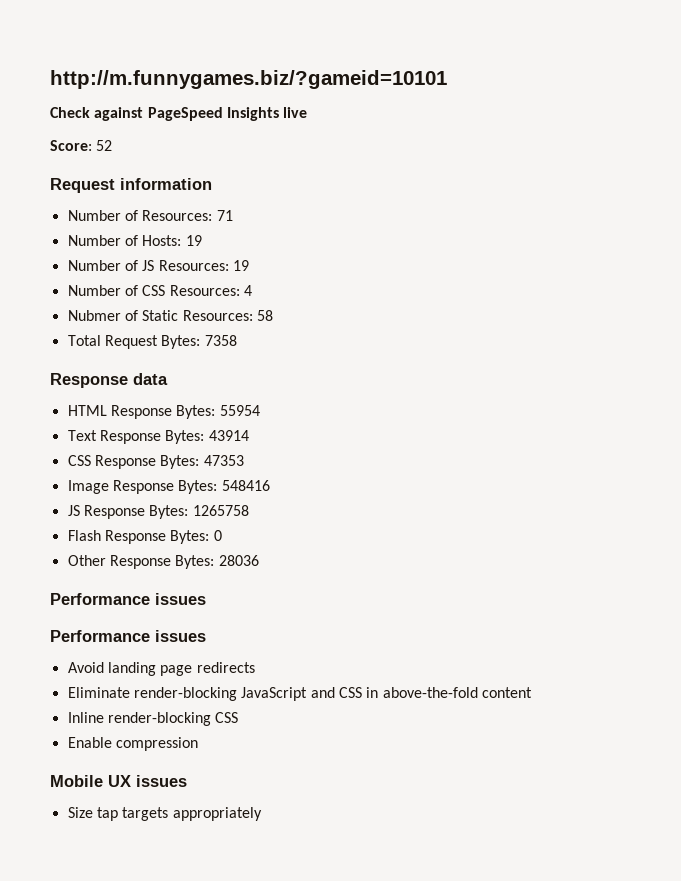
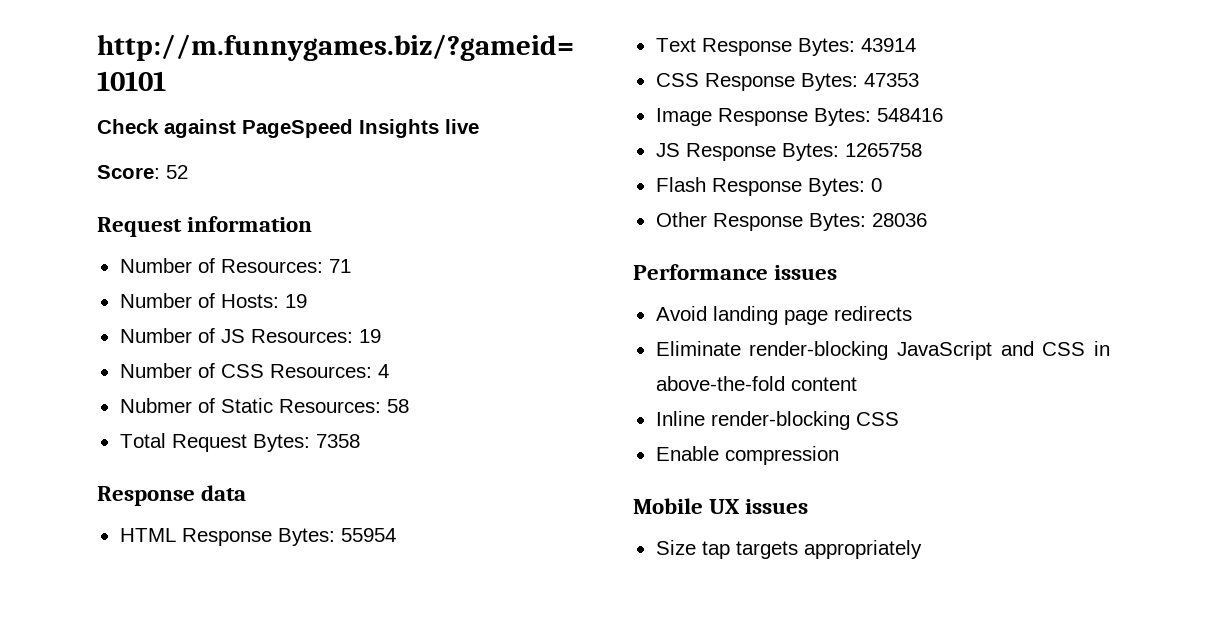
[50,630,206,642] // Performance issues -> (838, 272) none

